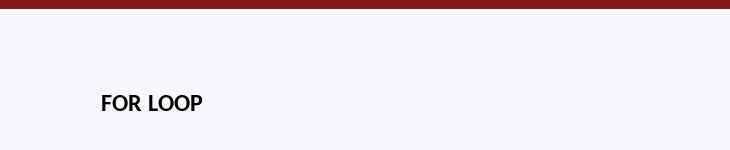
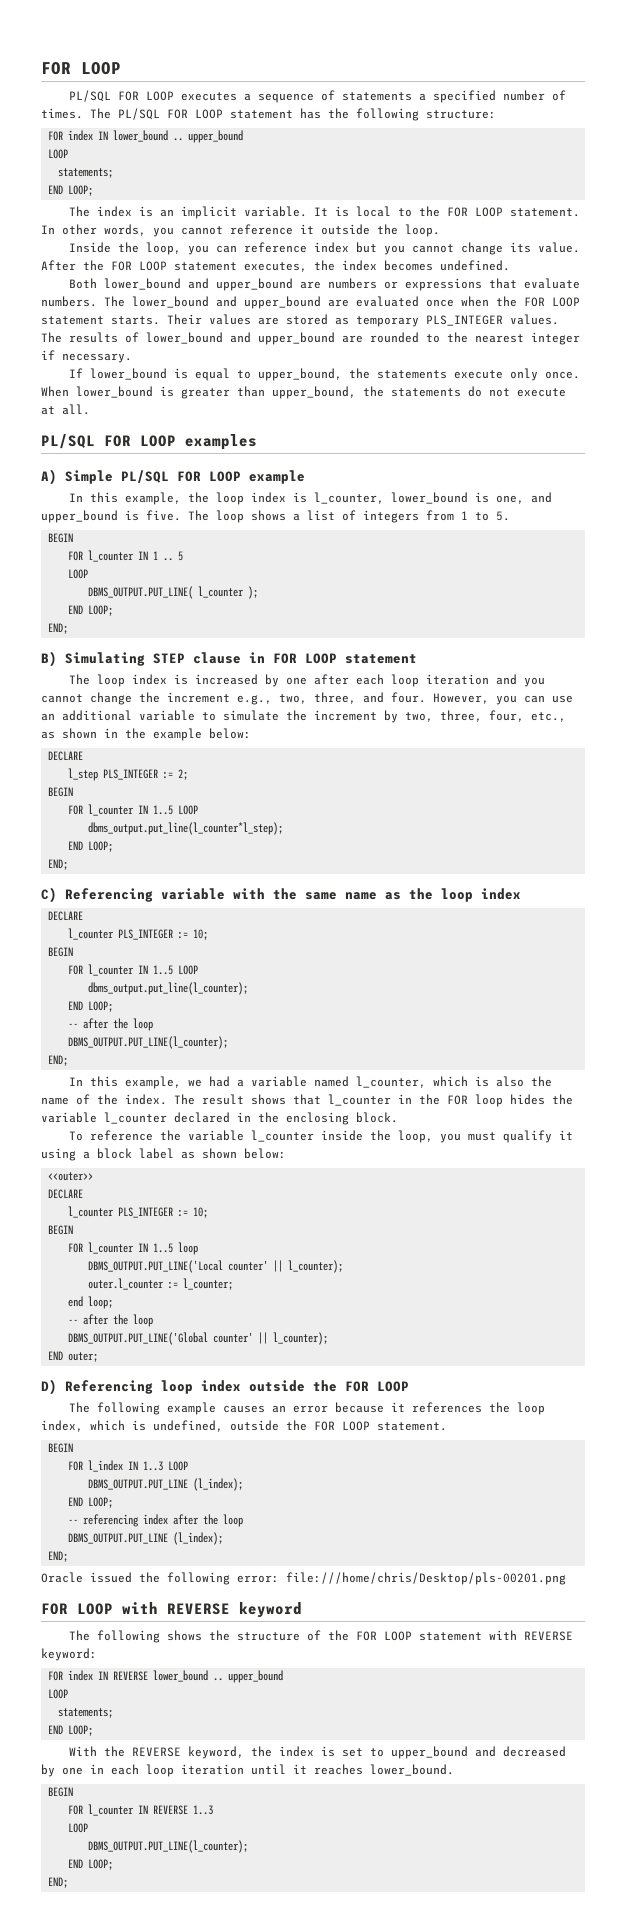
[101,95,204,111] FOR LOOP -> [41,62,121,75] [69,90,567,103] [41,108,496,121] [48,130,244,143] [48,149,69,159] [58,168,114,178] [48,185,94,196] [69,206,581,219] [41,224,440,237] [69,242,581,255] [41,260,510,272] [69,278,581,291] [41,296,580,309] [41,314,559,327] [41,332,580,345] [41,350,132,363] [69,368,581,381] [41,386,566,399] [41,404,90,415] [41,434,257,450] [41,469,305,485] [69,492,553,505] [41,510,510,523] [48,533,74,543] [68,550,184,562] [68,569,89,579] [88,586,259,599] [68,605,114,616] [48,623,69,634] [41,651,417,667] [69,674,546,687] [41,692,573,705] [41,710,566,723] [41,728,251,741] [48,751,84,761] [68,768,189,781] [48,787,74,797] [68,804,199,816] [88,822,284,835] [68,841,114,852] [48,859,69,870] [41,887,521,903] [48,911,84,921] [68,928,209,940] [48,947,74,957] [68,964,199,976] [88,982,249,995] [68,1001,114,1012] [68,1018,154,1031] [68,1036,229,1049] [48,1055,69,1066] [69,1076,553,1089] [41,1094,573,1107] [41,1112,398,1125] [69,1130,574,1143] [41,1148,286,1161] [48,1172,94,1181] [48,1189,84,1199] [68,1206,209,1218] [48,1225,74,1235] [68,1242,199,1255] [88,1260,344,1273] [88,1278,234,1290] [68,1296,114,1309] [68,1314,154,1327] [68,1332,329,1345] [48,1351,99,1362] [41,1379,409,1395] [69,1402,546,1415] [41,1420,447,1432] [48,1443,74,1453] [68,1460,189,1472] [88,1478,244,1491] [68,1497,114,1508] [68,1514,244,1527] [68,1532,224,1545] [48,1551,69,1562] [41,1572,566,1585] [41,1602,302,1618] [69,1630,574,1643] [41,1648,97,1661] [48,1670,284,1683] [48,1689,69,1699] [58,1708,114,1718] [48,1725,94,1736] [69,1746,567,1759] [41,1764,454,1777] [48,1787,74,1797] [68,1804,214,1816] [68,1823,89,1833] [88,1840,249,1853] [68,1859,114,1870] [48,1877,69,1888] FOR LOOP // PL/SQL FOR LOOP executes a sequence of statements a specified number of times. The PL/SQL FOR LOOP statement has the following structure: // FOR index IN lower_bound .. upper_bound // LOOP // statements; // END LOOP; // The index is an implicit variable. It is local to the FOR LOOP statement. In other words, you cannot reference it outside the loop. // Inside the loop, you can reference index but you cannot change its value. After the FOR LOOP statement executes, the index becomes undefined. // Both lower_bound and upper_bound are numbers or expressions that evaluate numbers. The lower_bound and upper_bound are evaluated once when the FOR LOOP statement starts. Their values are stored as temporary PLS_INTEGER values. The results of lower_bound and upper_bound are rounded to the nearest integer if necessary. // If lower_bound is equal to upper_bound, the statements execute only once. When lower_bound is greater than upper_bound, the statements do not execute at all. // PL/SQL FOR LOOP examples // A) Simple PL/SQL FOR LOOP example // In this example, the loop index is l_counter, lower_bound is one, and upper_bound is five. The loop shows a list of integers from 1 to 5. // BEGIN // FOR l_counter IN 1 .. 5 // LOOP // DBMS_OUTPUT.PUT_LINE( l_counter ); // END LOOP; // END; // B) Simulating STEP clause in FOR LOOP statement // The loop index is increased by one after each loop iteration and you cannot change the increment e.g., two, three, and four. However, you can use an additional variable to simulate the increment by two, three, four, etc., as shown in the example below: // DECLARE // l_step PLS_INTEGER := 2; // BEGIN // FOR l_counter IN 1..5 LOOP // dbms_output.put_line(l_counter*l_step); // END LOOP; // END; // C) Referencing variable with the same name as the loop index // DECLARE // l_counter PLS_INTEGER := 10; // BEGIN // FOR l_counter IN 1..5 LOOP // dbms_output.put_line(l_counter); // END LOOP; // -- after the loop // DBMS_OUTPUT.PUT_LINE(l_counter); // END; // In this example, we had a variable named l_counter, which is also the name of the index. The result shows that l_counter in the FOR loop hides the variable l_counter declared in the enclosing block. // To reference the variable l_counter inside the loop, you must qualify it using a block label as shown below: // <<outer>> // DECLARE // l_counter PLS_INTEGER := 10; // BEGIN // FOR l_counter IN 1..5 loop // DBMS_OUTPUT.PUT_LINE('Local counter' || l_counter); // outer.l_counter := l_counter; // end loop; // -- after the loop // DBMS_OUTPUT.PUT_LINE('Global counter' || l_counter); // END outer; // D) Referencing loop index outside the FOR LOOP // The following example causes an error because it references the loop index, which is undefined, outside the FOR LOOP statement. // BEGIN // FOR l_index IN 1..3 LOOP // DBMS_OUTPUT.PUT_LINE (l_index); // END LOOP; // -- referencing index after the loop // DBMS_OUTPUT.PUT_LINE (l_index); // END; // Oracle issued the following error: file:///home/chris/Desktop/pls-00201.png // FOR LOOP with REVERSE keyword // The following shows the structure of the FOR LOOP statement with REVERSE keyword: // FOR index IN REVERSE lower_bound .. upper_bound // LOOP // statements; // END LOOP; // With the REVERSE keyword, the index is set to upper_bound and decreased by one in each loop iteration until it reaches lower_bound. // BEGIN // FOR l_counter IN REVERSE 1..3 // LOOP // DBMS_OUTPUT.PUT_LINE(l_counter); // END LOOP; // END;

